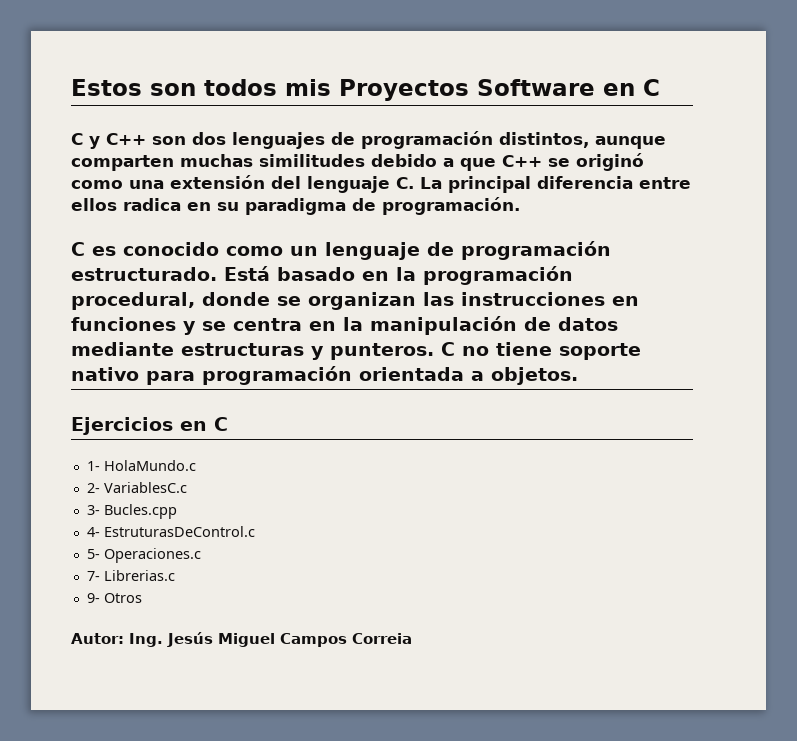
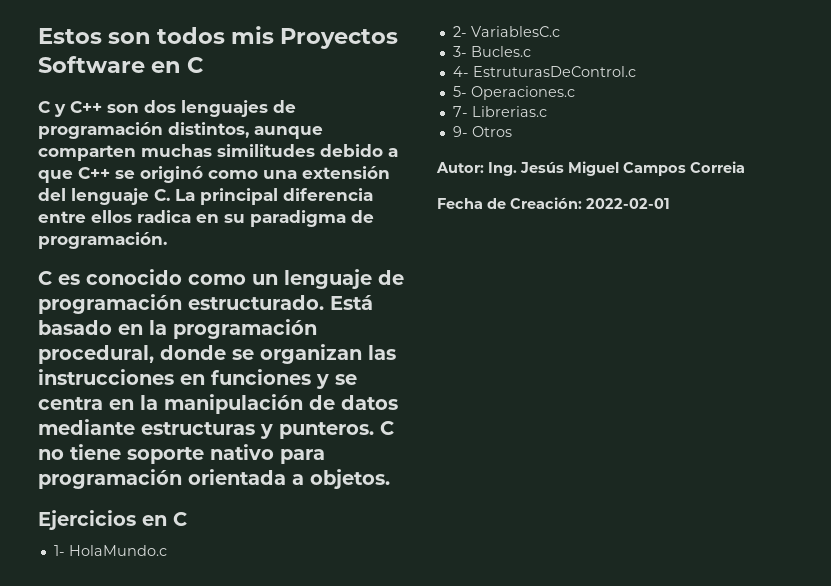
[103,504,177,519] Bucles.cpp -> [470,46,531,57] Bucles.c
(412, 638) none -> [437,197,670,209] // Fecha de Creación: 2022-02-01

